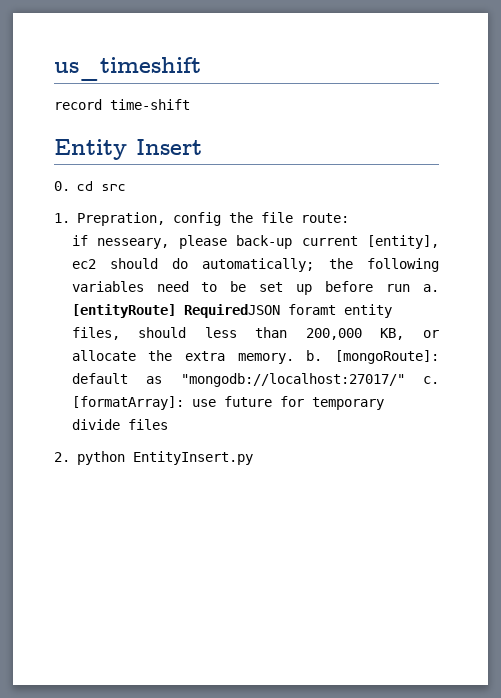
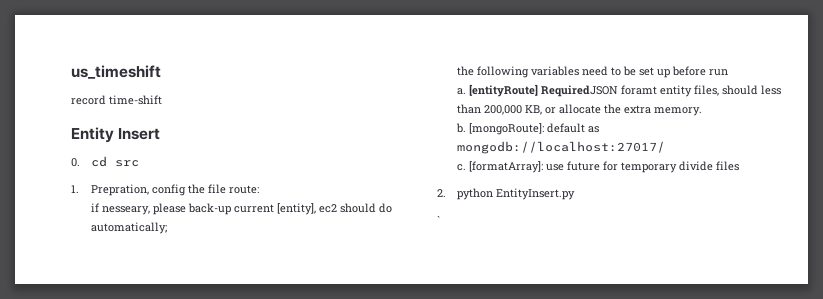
(315, 265) none -> (167, 228) //
(411, 288) none -> (728, 72) //
(294, 358) none -> (702, 111) //
[180,373,405,387] "mongodb://localhost:27017/" -> [456,141,665,154] mongodb://localhost:27017/ //
(253, 458) none -> [437,216,440,224] // `

